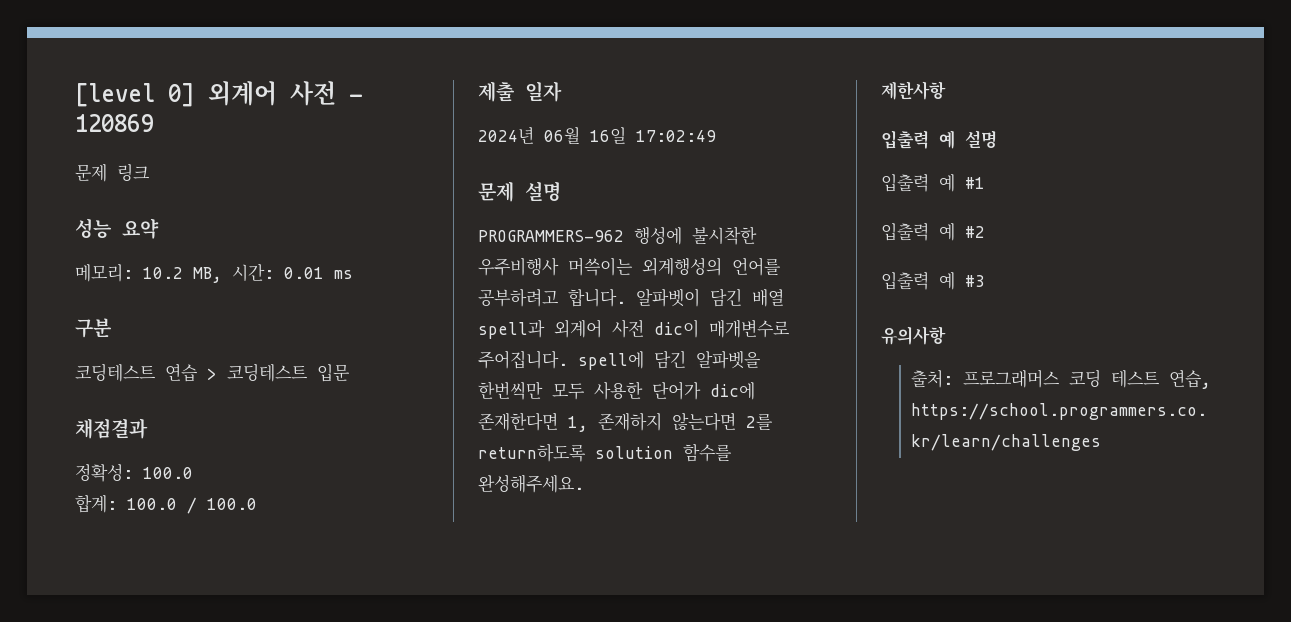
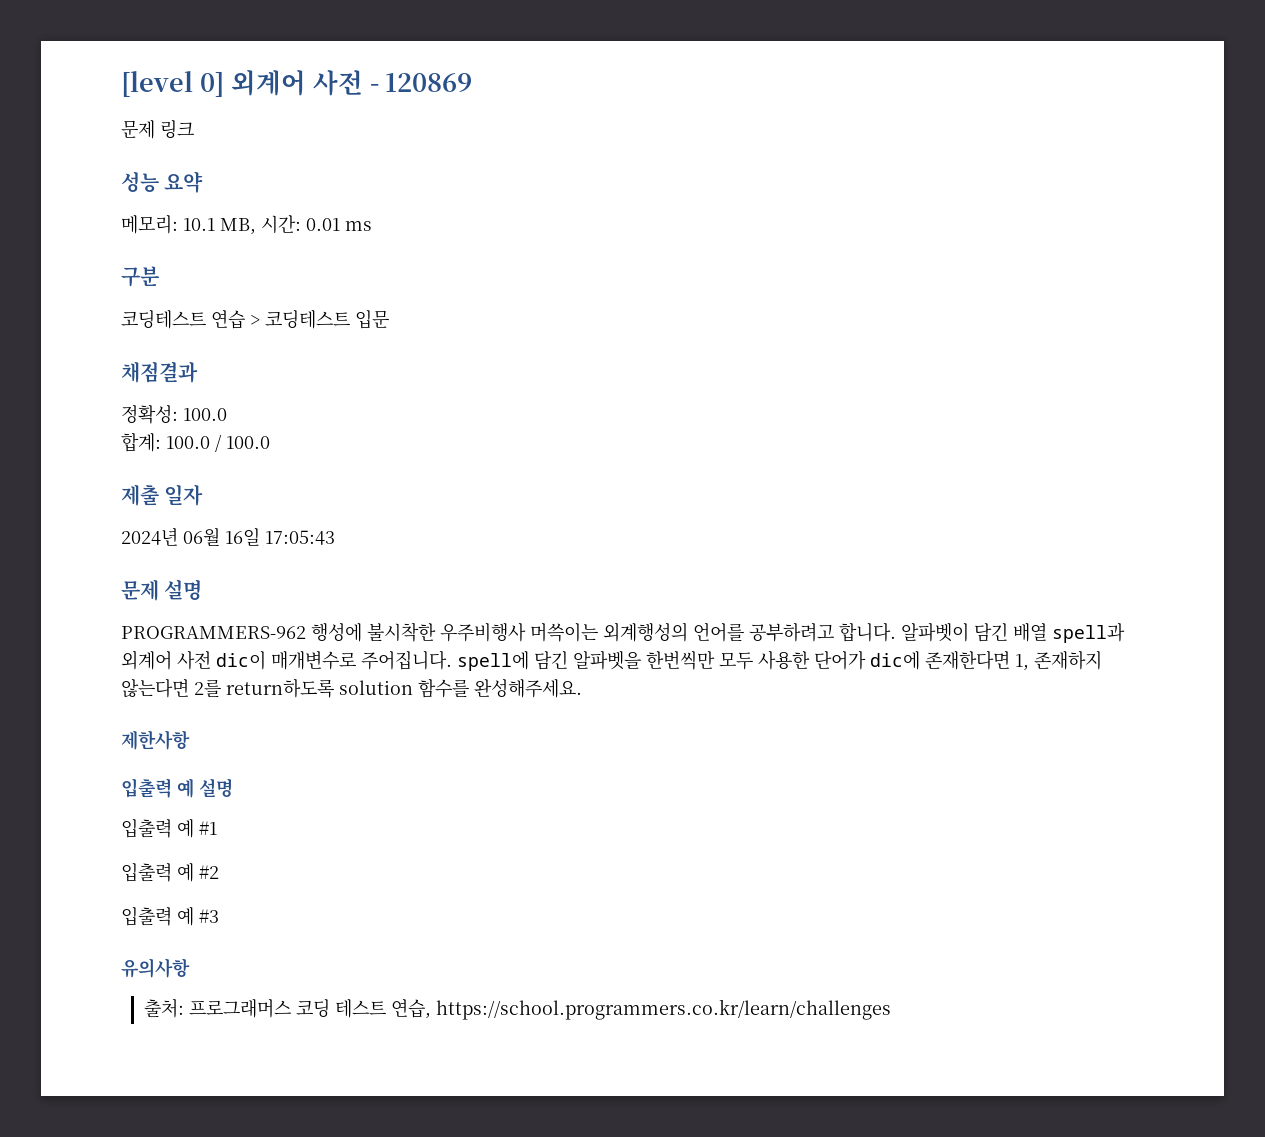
[143,267,183,279] 10.2 -> [183,218,215,231] 10.1
[636,130,716,142] 17:02:49 -> [265,530,335,545] 17:05:43

